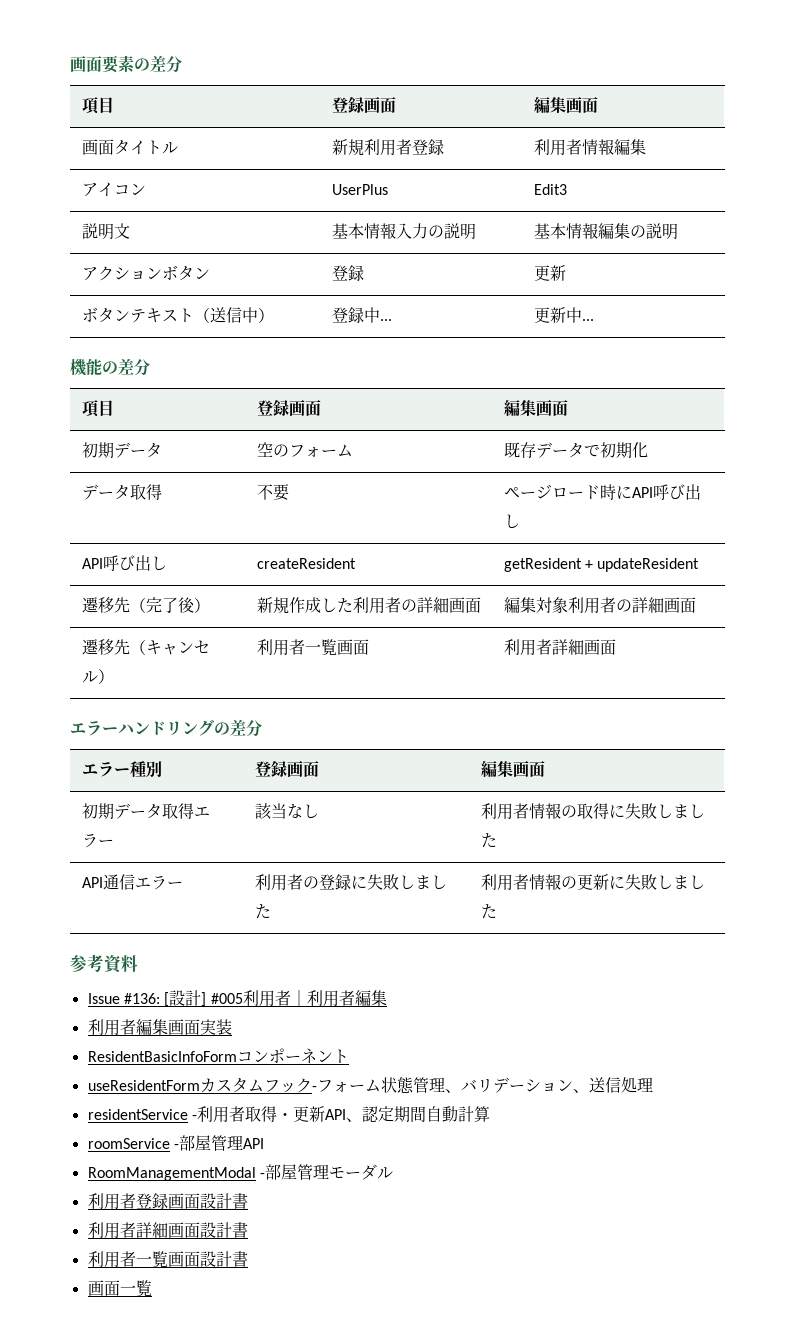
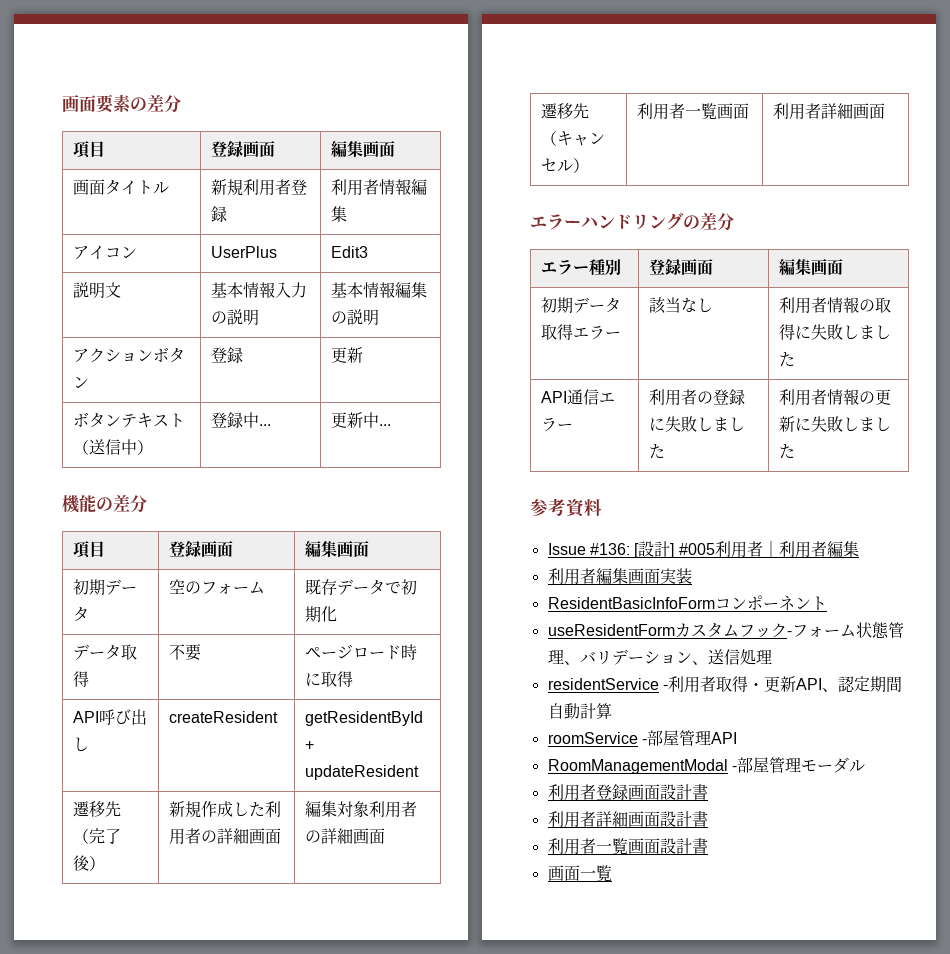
[631,484,701,500] [503,514,520,529] API呼び出し -> [321,671,354,687] 取得
[503,558,582,572] getResident -> [305,711,424,726] getResidentById

